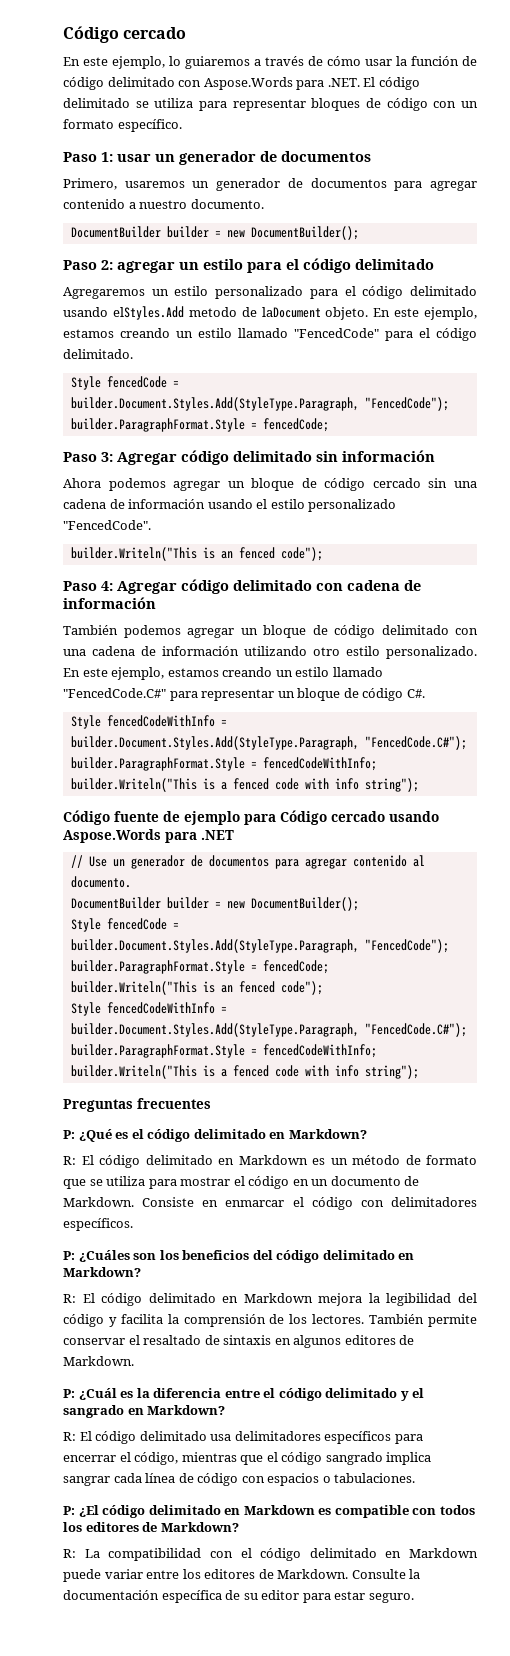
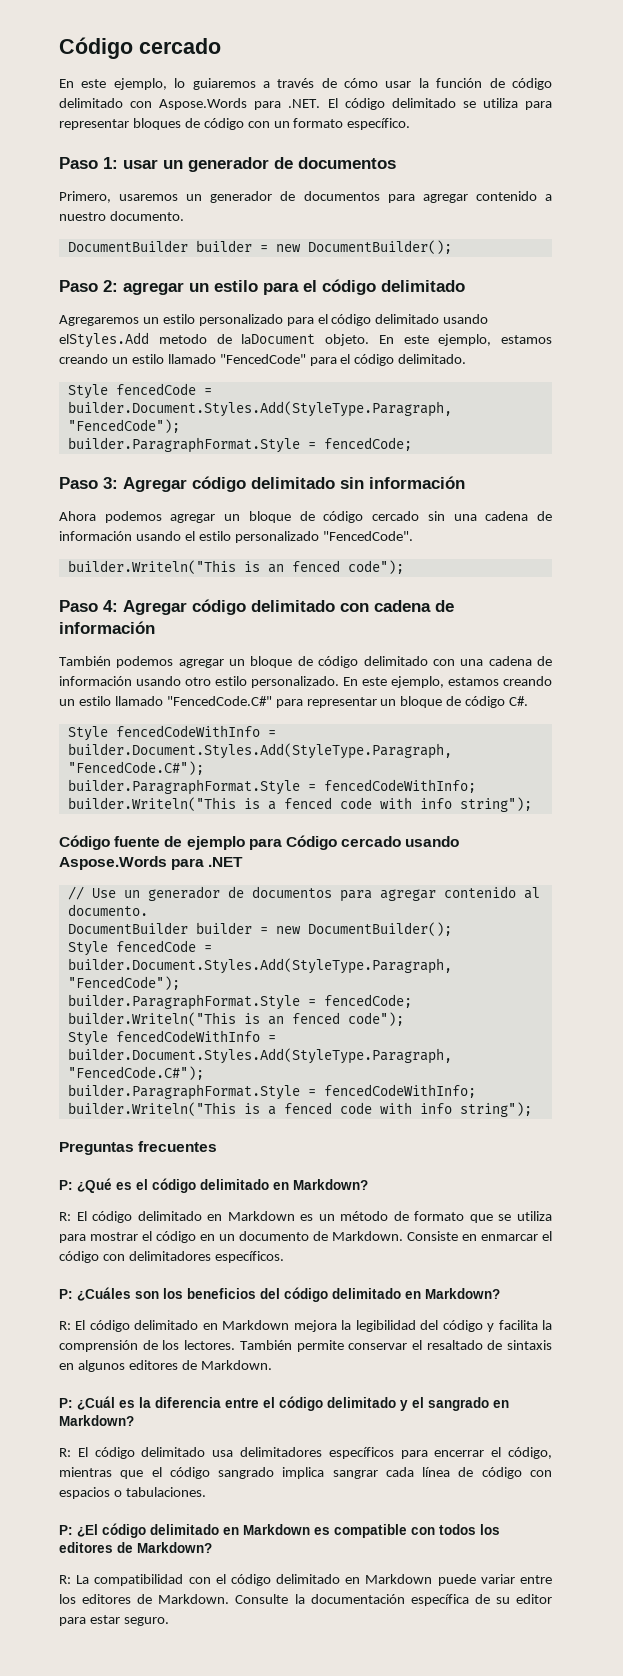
[244,646,307,656] utilizando -> [136,676,181,686] usando

